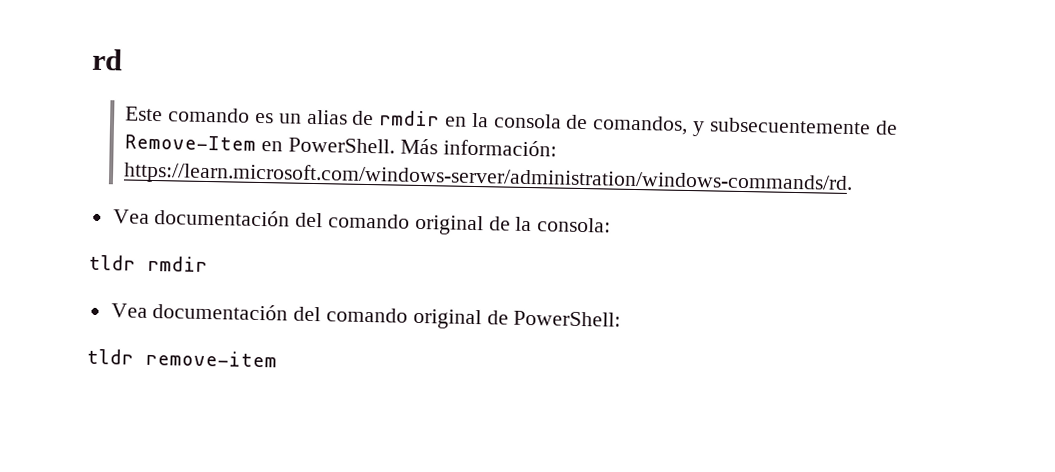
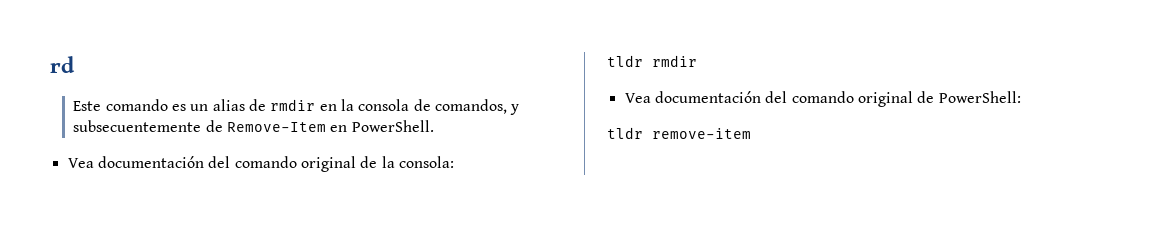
[399,138,557,157] [123,161,854,196] Más información: https://learn.microsoft.com/windows-server/administration/windows-commands/rd. -> (434, 126) none

